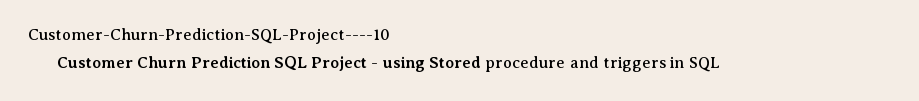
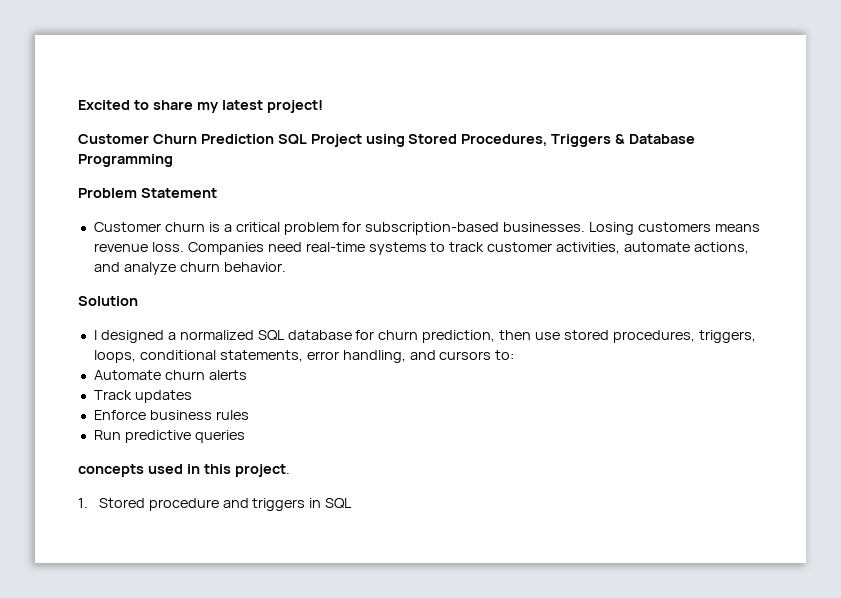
[28,28,390,44] Customer-Churn-Prediction-SQL-Project----10 -> [78,100,323,113] Excited to share my latest project!
[371,63,379,68] - -> (362, 140) none
(482, 62) none -> [461,134,696,147] [78,154,173,167] [78,188,217,198] [93,222,761,235] [93,242,750,255] [93,262,286,275] [78,296,138,306] [93,330,756,343] [93,350,515,363] [93,370,247,380] [93,390,192,403] [93,410,249,420] [93,430,245,443] [78,464,290,477] [78,498,145,508] Procedures, Triggers & Database Programming // Problem Statement // Customer churn is a critical problem for subscription-based businesses. Losing customers means revenue loss. Companies need real-time systems to track customer activities, automate actions, and analyze churn behavior. // Solution // I designed a normalized SQL database for churn prediction, then use stored procedures, triggers, loops, conditional statements, error handling, and cursors to: // Automate churn alerts // Track updates // Enforce business rules // Run predictive queries // concepts used in this project. // 1. Stored

